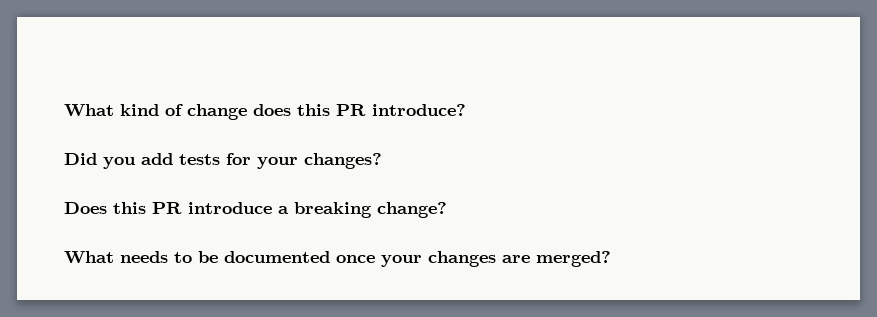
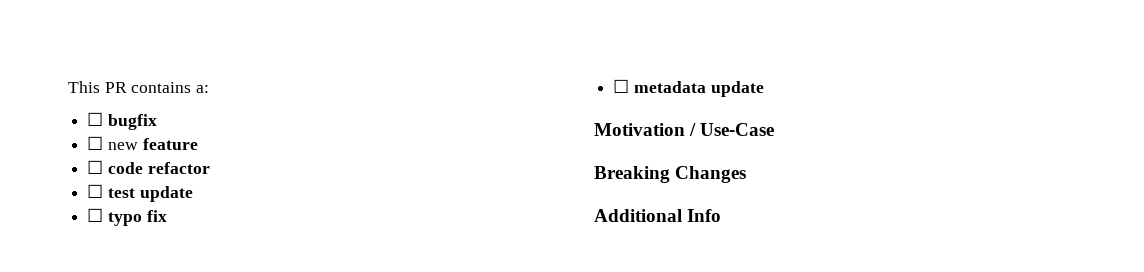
[64,104,466,120] [64,153,382,169] [64,202,447,218] [64,251,611,267] What kind of change does this PR introduce? // Did you add tests for your changes? // Does this PR introduce a breaking change? // What needs to be documented once your changes are merged? -> [68,81,210,93] [87,112,157,130] [87,136,198,150] [87,160,210,174] [87,184,193,202] [87,208,167,226] [613,79,764,97] [594,123,775,136] [594,166,747,183] [594,209,722,222] This PR contains a: // ☐ bugfix // ☐ new feature // ☐ code refactor // ☐ test update // ☐ typo fix // ☐ metadata update // Motivation / Use-Case // Breaking Changes // Additional Info

